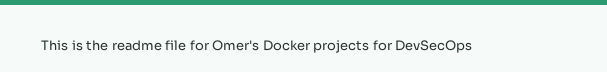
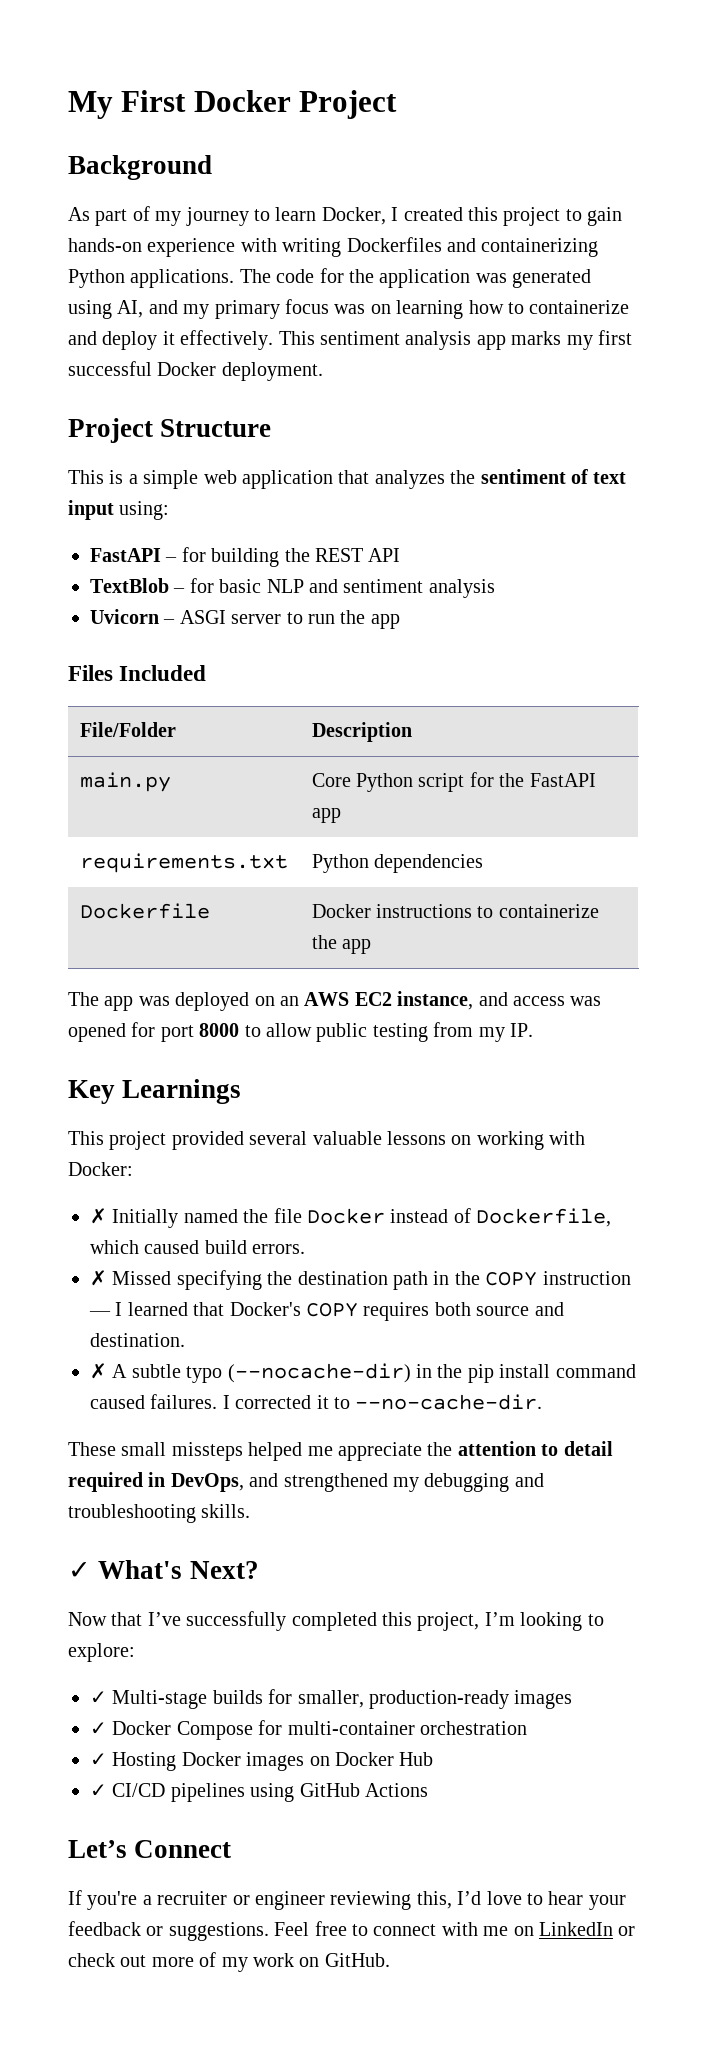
[41,40,473,53] This is the readme file for Omer's Docker projects for DevSecOps -> [68,90,398,119] [68,155,212,180] [68,206,623,226] [68,237,599,257] [68,268,592,288] [68,299,630,319] [68,330,632,350] [68,361,323,381] [68,418,272,443] [68,469,627,489] [68,500,170,520] [90,547,401,567] [90,578,495,598] [90,609,400,629] [68,665,207,681] [79,722,176,737] [311,722,412,742] [79,772,171,792] [311,772,596,792] [311,808,341,823] [79,853,288,873] [311,854,483,873] [79,903,210,919] [311,904,599,918] [311,935,371,954] [68,991,602,1011] [68,1022,533,1042] [68,1079,242,1104] [68,1131,586,1150] [68,1162,133,1176] [90,1208,612,1228] [90,1240,306,1254] [90,1270,631,1290] [89,1302,564,1321] [90,1333,185,1347] [90,1363,636,1383] [90,1394,543,1410] [68,1441,613,1461] [68,1472,544,1492] [68,1504,251,1523] [68,1560,259,1579] [68,1611,604,1631] [68,1643,135,1662] [90,1689,573,1709] [90,1720,527,1740] [90,1752,434,1771] [90,1783,428,1802] [68,1840,232,1858] [68,1890,626,1910] [68,1921,636,1941] [68,1952,390,1972] My First Docker Project // Background // As part of my journey to learn Docker, I created this project to gain hands-on experience with writing Dockerfiles and containerizing Python applications. The code for the application was generated using AI, and my primary focus was on learning how to containerize and deploy it effectively. This sentiment analysis app marks my first successful Docker deployment. // Project Structure // This is a simple web application that analyzes the sentiment of text input using: // FastAPI – for building the REST API // TextBlob – for basic NLP and sentiment analysis // Uvicorn – ASGI server to run the app // Files Included // File/Folder | Description // main.py | Core Python script for the FastAPI app // requirements.txt | Python dependencies // Dockerfile | Docker instructions to containerize the app // The app was deployed on an AWS EC2 instance, and access was opened for port 8000 to allow public testing from my IP. // Key Learnings // This project provided several valuable lessons on working with Docker: // ✗ Initially named the file Docker instead of Dockerfile, which caused build errors. // ✗ Missed specifying the destination path in the COPY instruction — I learned that Docker's COPY requires both source and destination. // ✗ A subtle typo (--nocache-dir) in the pip install command caused failures. I corrected it to --no-cache-dir. // These small missteps helped me appreciate the attention to detail required in DevOps, and strengthened my debugging and troubleshooting skills. // ✓ What's Next? // Now that I’ve successfully completed this project, I’m looking to explore: // ✓ Multi-stage builds for smaller, production-ready images // ✓ Docker Compose for multi-container orchestration // ✓ Hosting Docker images on Docker Hub // ✓ CI/CD pipelines using GitHub Actions // Let’s Connect // If you're a recruiter or engineer reviewing this, I’d love to hear your feedback or suggestions. Feel free to connect with me on LinkedIn or check out more of my work on GitHub.

